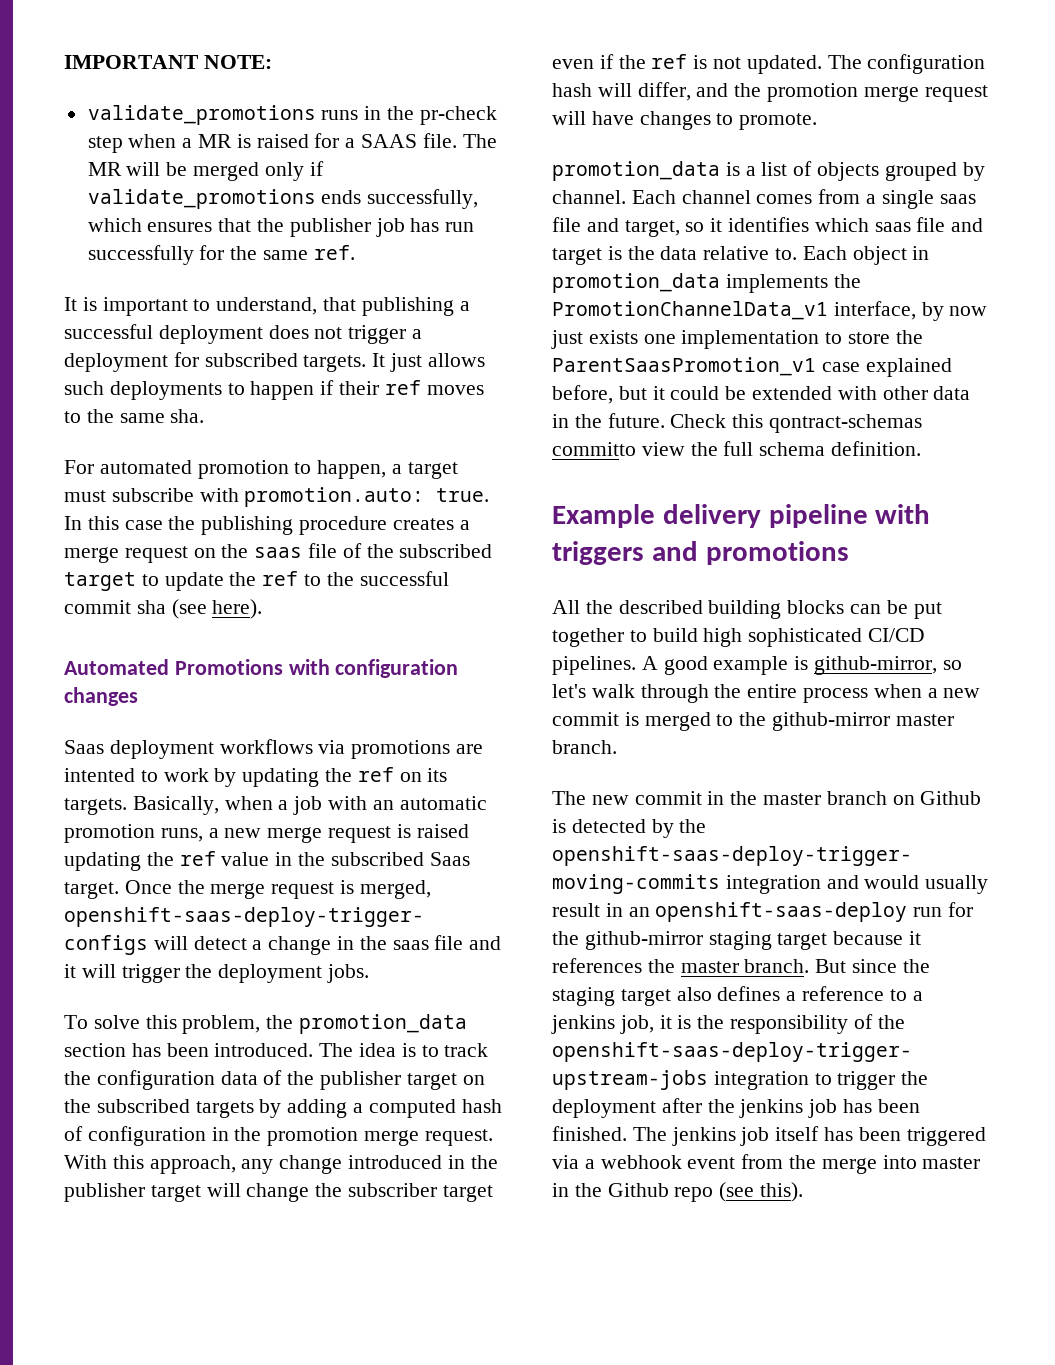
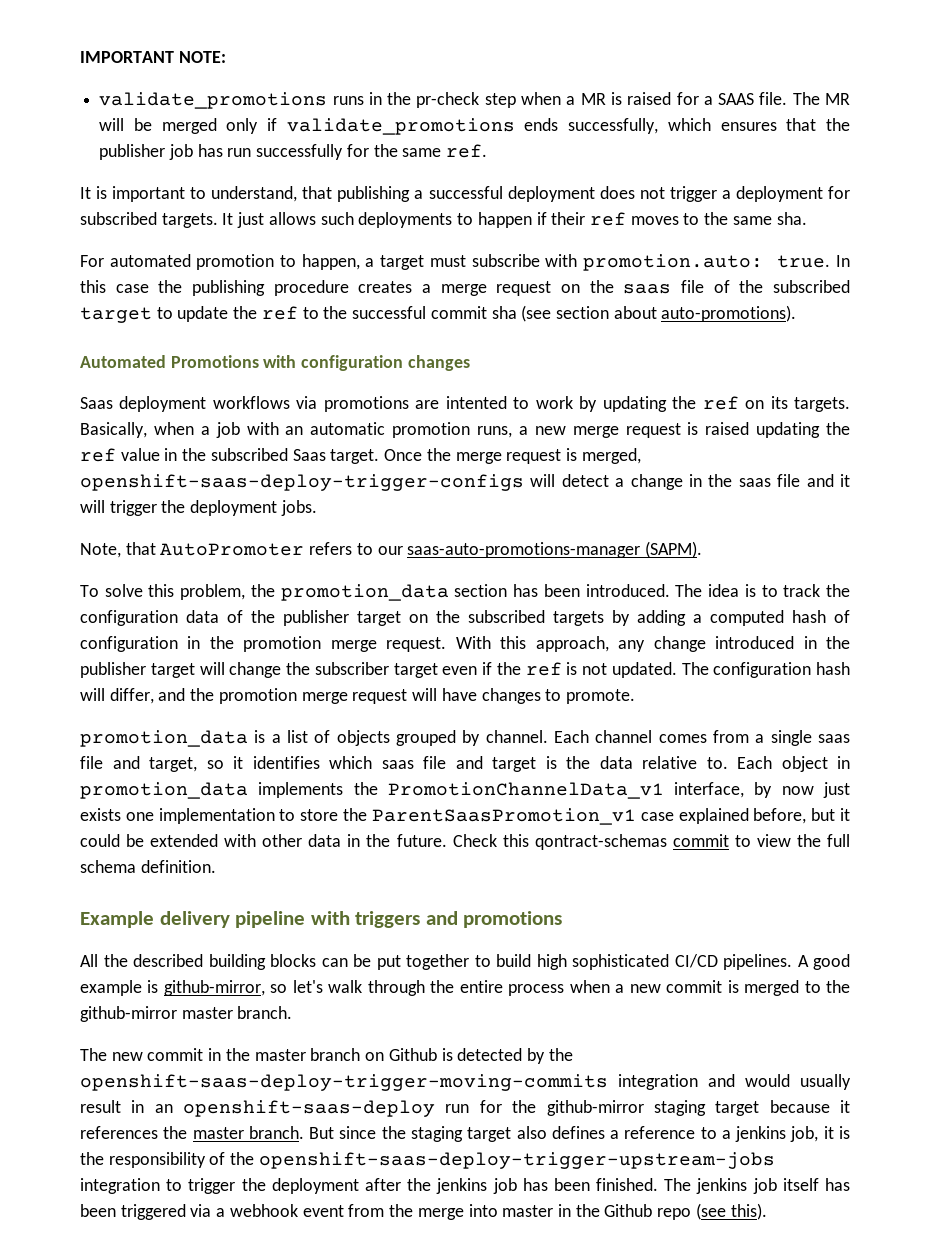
[212,599,263,619] here). -> [555,305,797,322] section about auto-promotions).
(370, 973) none -> [80,541,703,558] // Note, that AutoPromoter refers to our saas-auto-promotions-manager (SAPM).
[552,442,636,456] committo -> [672,834,751,847] commit to

